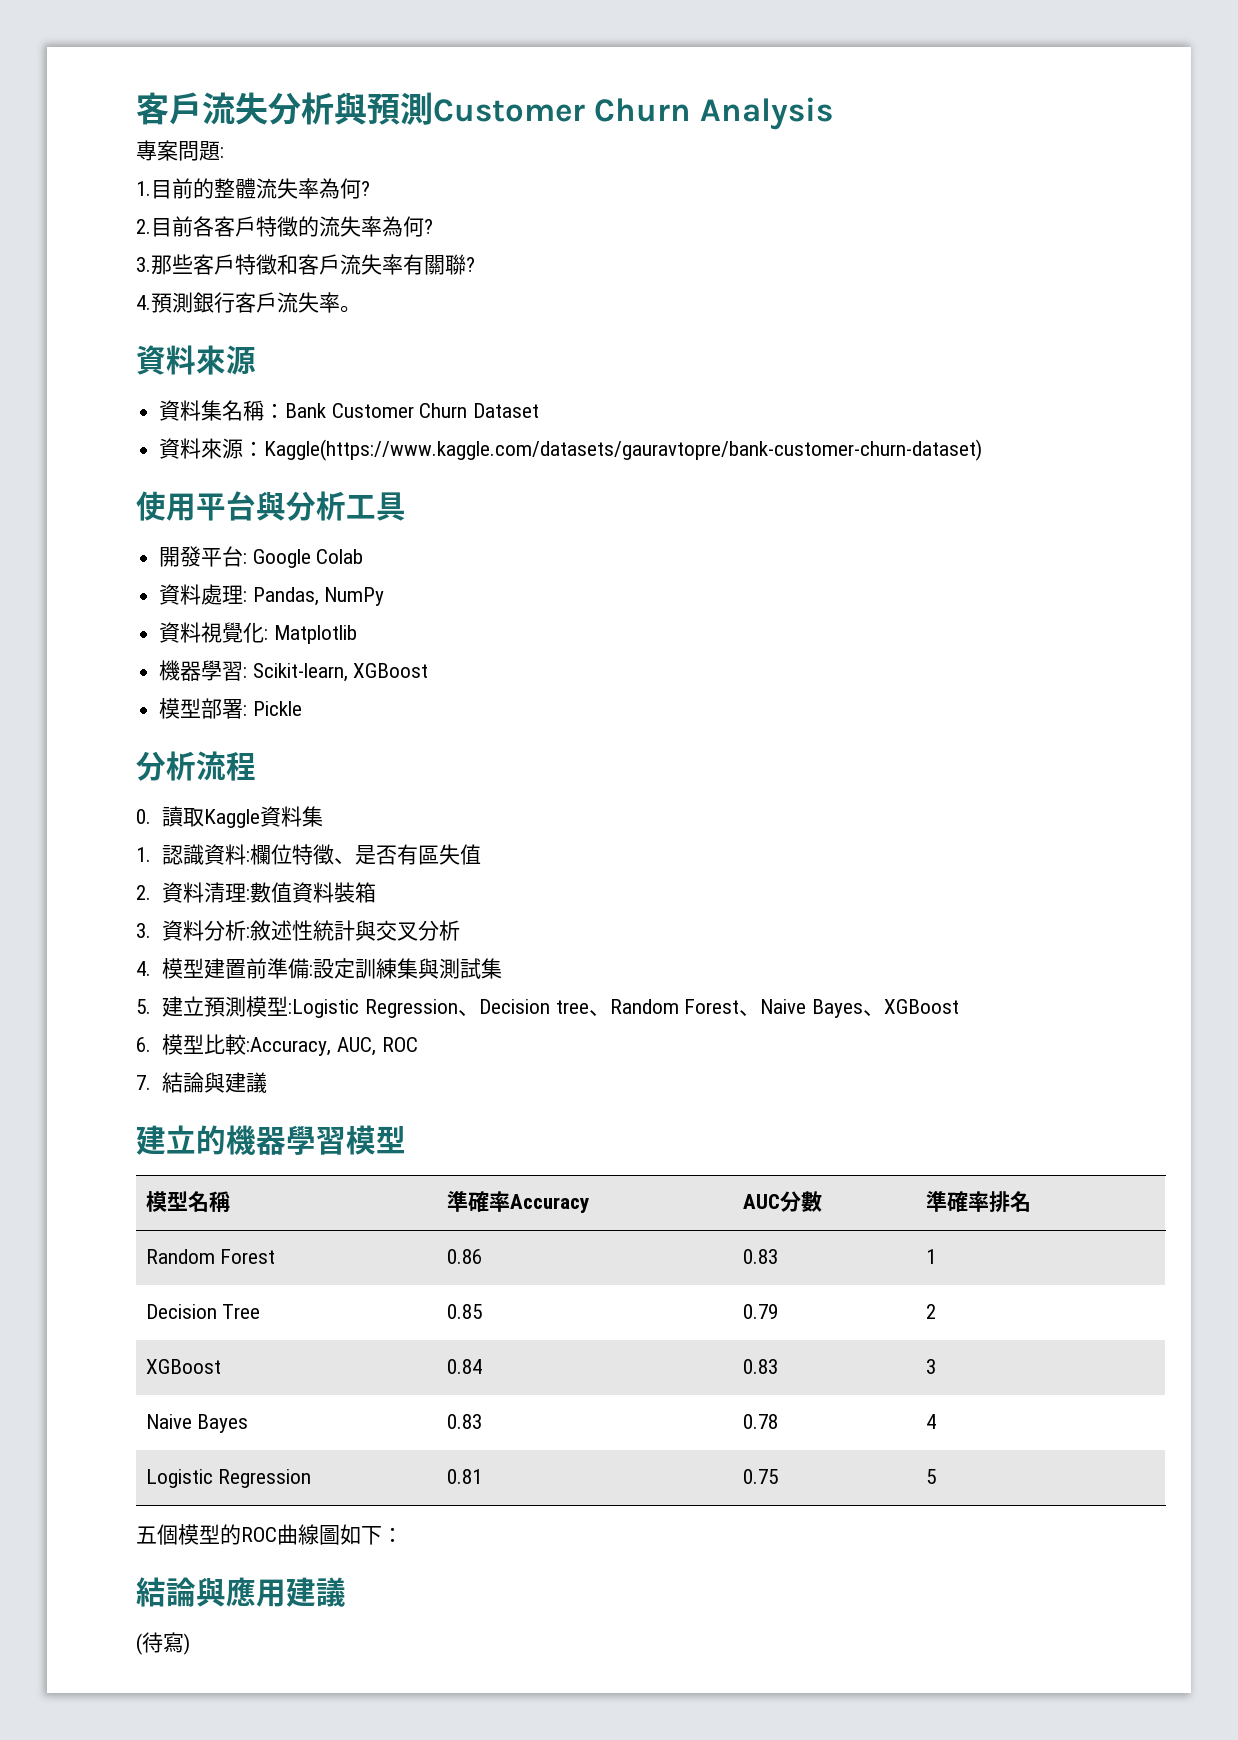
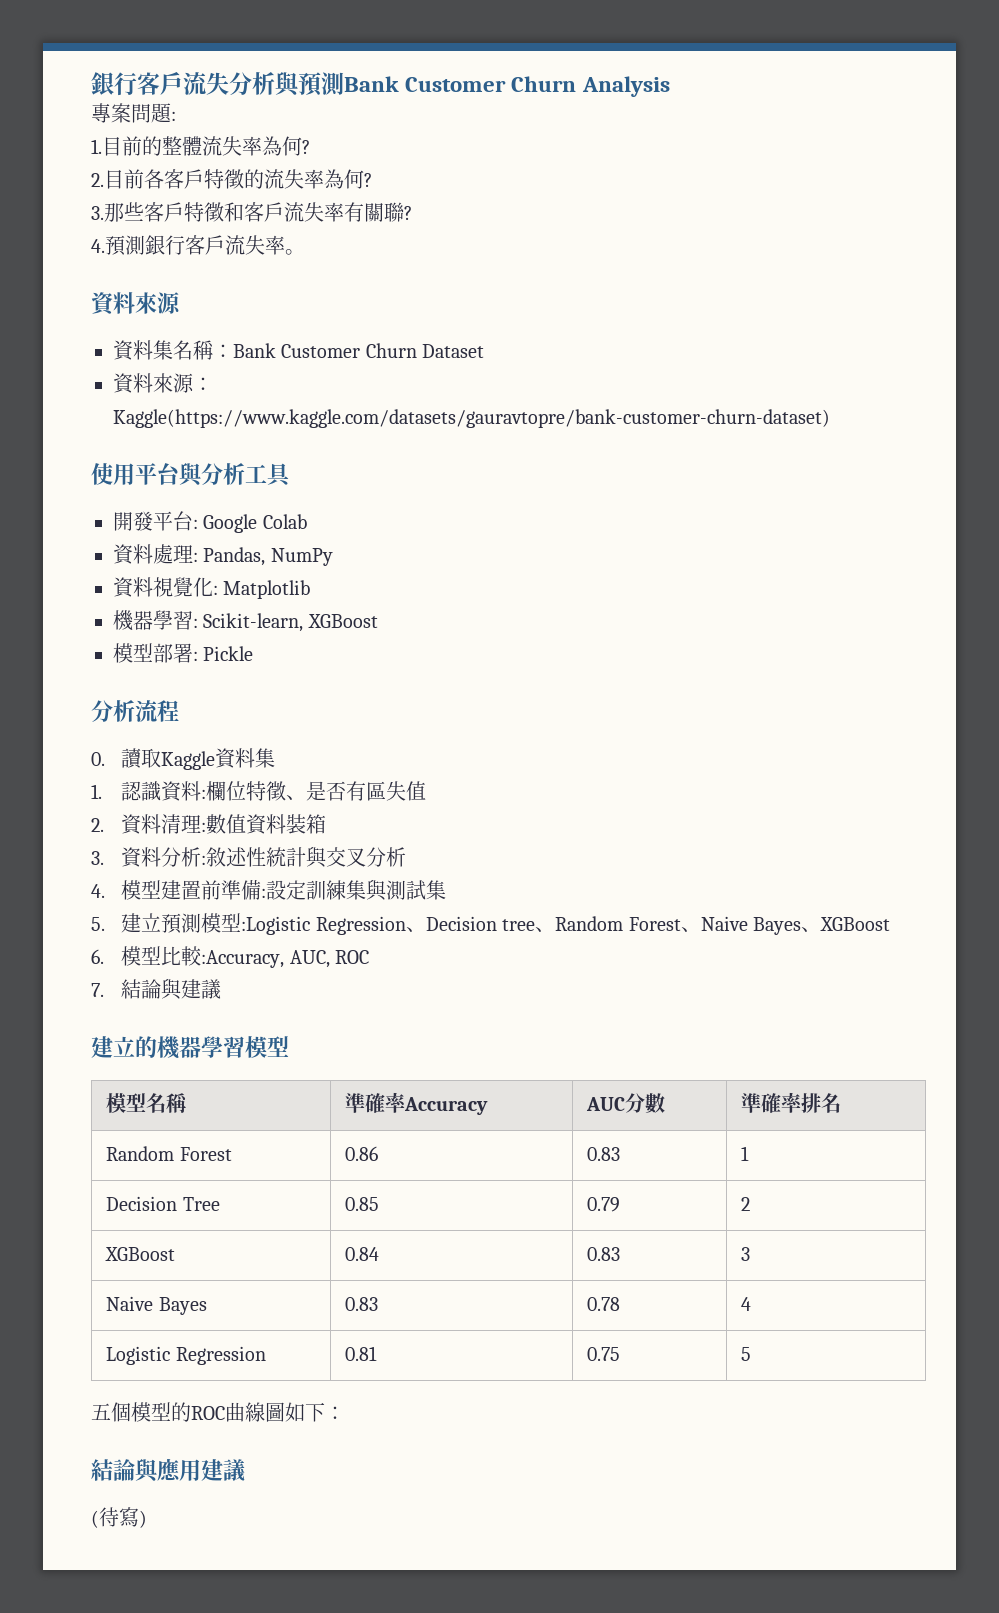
(136, 108) none -> [91,72,137,96] 銀行
(433, 108) none -> [344,76,399,92] Bank

